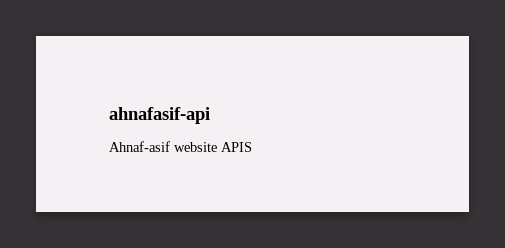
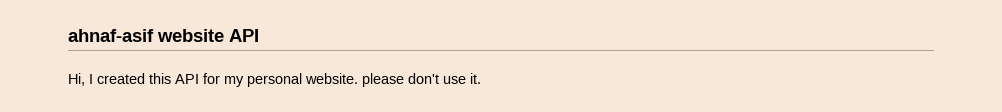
[109,107,210,124] [109,141,252,152] ahnafasif-api // Ahnaf-asif website APIS -> [68,29,259,42] [68,73,481,87] ahnaf-asif website API // Hi, I created this API for my personal website. please don't use it.

